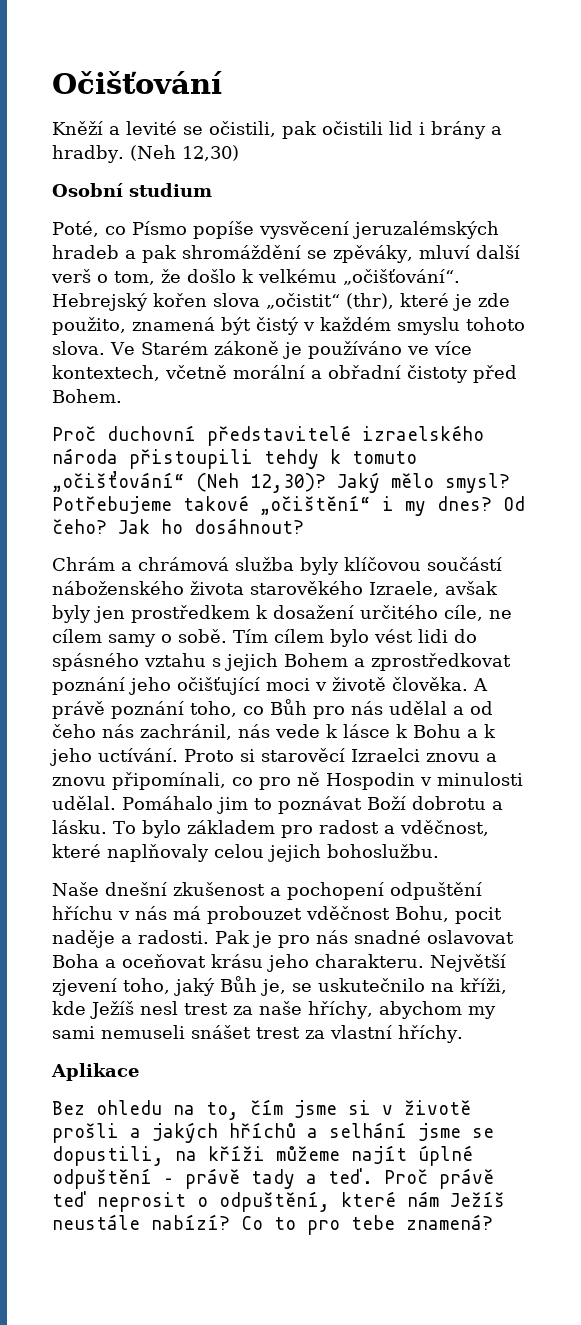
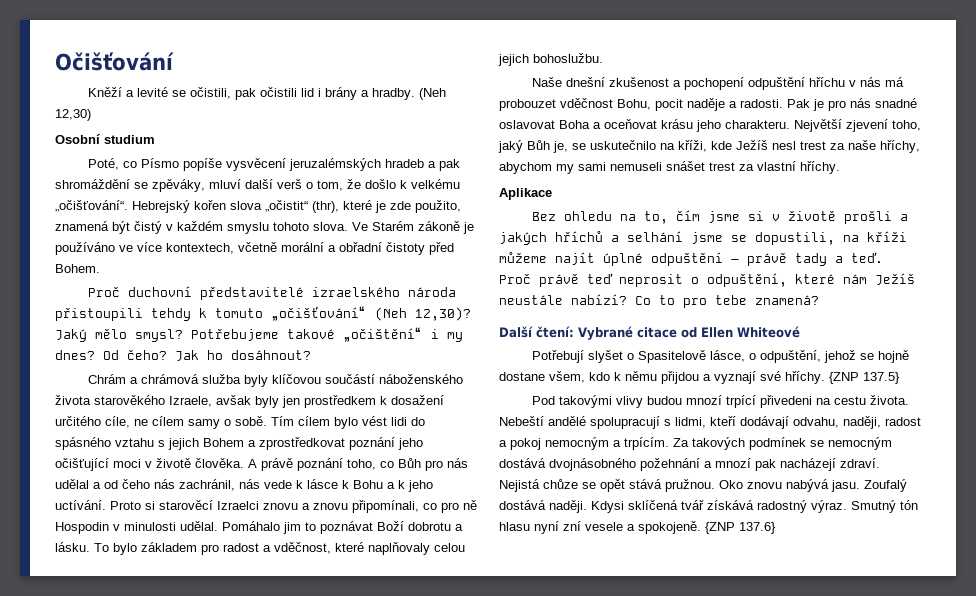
(493, 1222) none -> [499,326,800,340] [532,350,910,363] [499,371,900,384] [532,395,910,408] [499,416,921,429] [499,437,892,450] [499,458,880,471] [499,479,907,492] [499,500,918,513] [499,521,776,534] // Další čtení: Vybrané citace od Ellen Whiteové // Potřebují slyšet o Spasitelově lásce, o odpuštění, jehož se hojně dostane všem, kdo k němu přijdou a vyznají své hříchy. {ZNP 137.5} // Pod takovými vlivy budou mnozí trpící přivedeni na cestu života. Nebeští andělé spolupracují s lidmi, kteří dodávají odvahu, naději, radost a pokoj nemocným a trpícím. Za takových podmínek se nemocným dostává dvojnásobného požehnání a mnozí pak nacházejí zdraví. Nejistá chůze se opět stává pružnou. Oko znovu nabývá jasu. Zoufalý dostává naději. Kdysi sklíčená tvář získává radostný výraz. Smutný tón hlasu nyní zní vesele a spokojeně. {ZNP 137.6}

